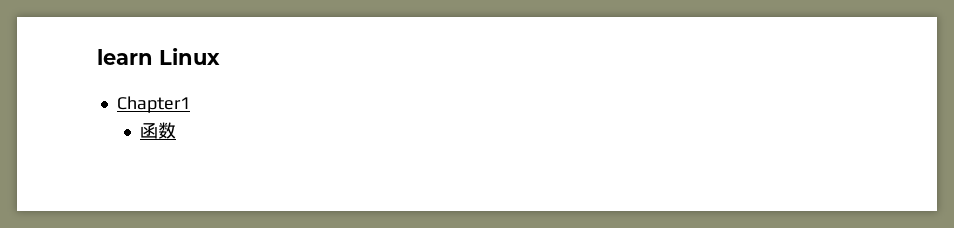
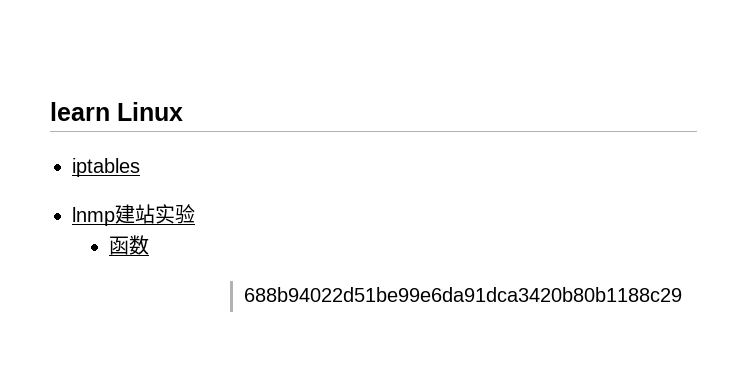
[116,96,190,113] Chapter1 -> [72,158,140,177] [72,204,195,226] iptables // lnmp建站实验
(177, 130) none -> [244,287,683,302] // 688b94022d51be99e6da91dca3420b80b1188c29

